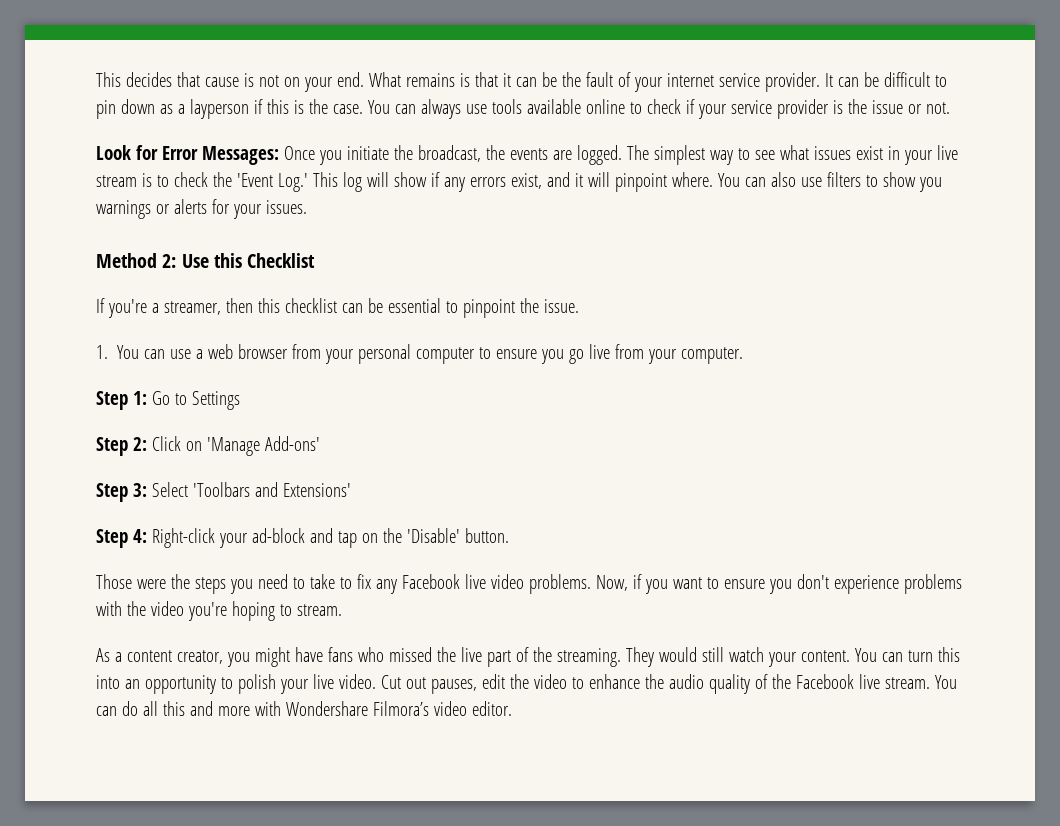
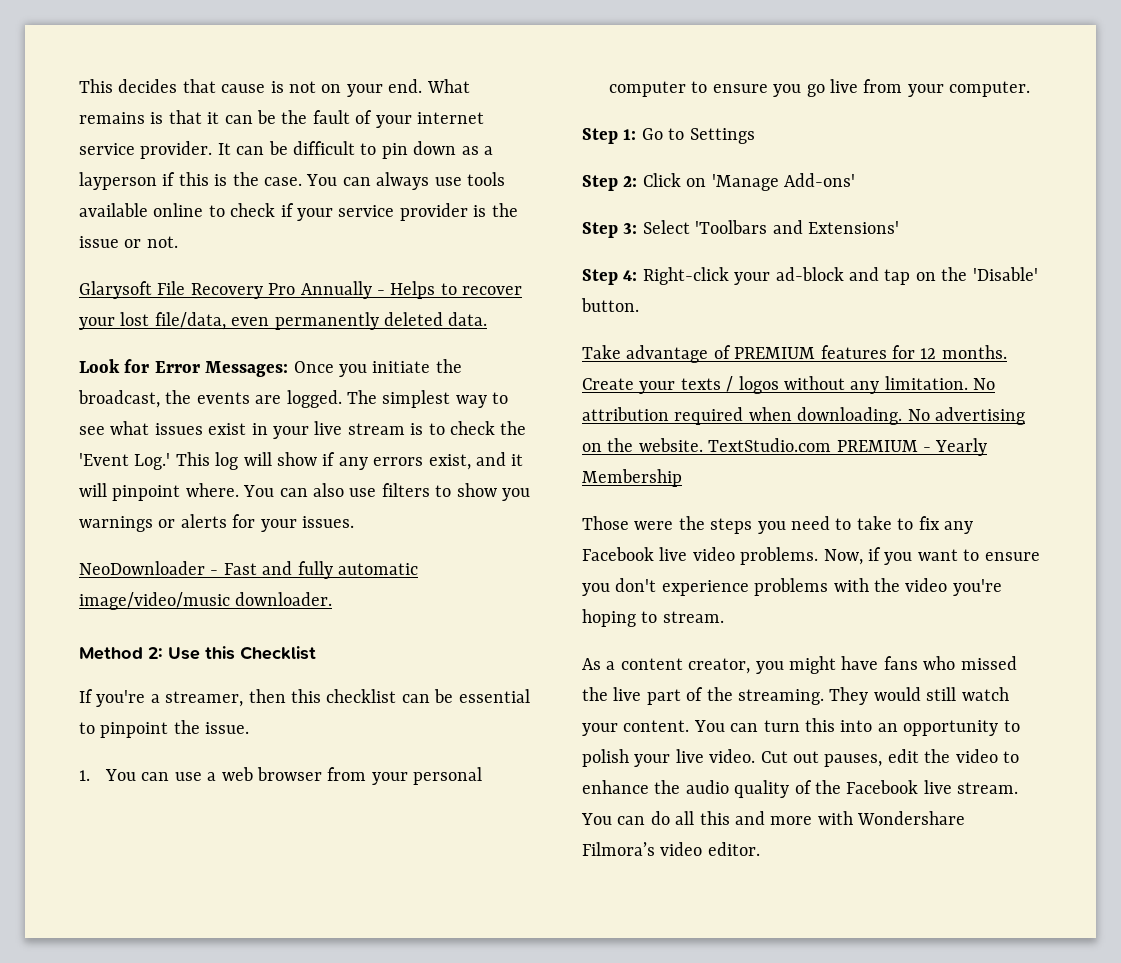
(950, 108) none -> [79,281,523,299] [79,312,488,330] // Glarysoft File Recovery Pro Annually - Helps to recover your lost file/data, even permanently deleted data.
(307, 207) none -> [79,561,418,579] [79,592,333,610] // NeoDownloader - Fast and fully automatic image/video/music downloader.
(509, 535) none -> [582,345,1007,363] [582,376,996,394] [582,407,1025,425] [582,438,988,456] [582,469,682,487] // Take advantage of PREMIUM features for 12 months. Create your texts / logos without any limitation. No attribution required when downloading. No advertising on the website. TextStudio.com PREMIUM - Yearly Membership

